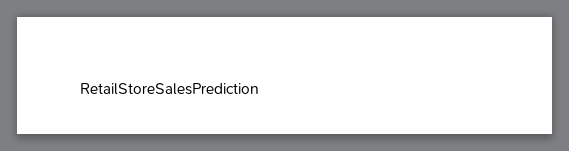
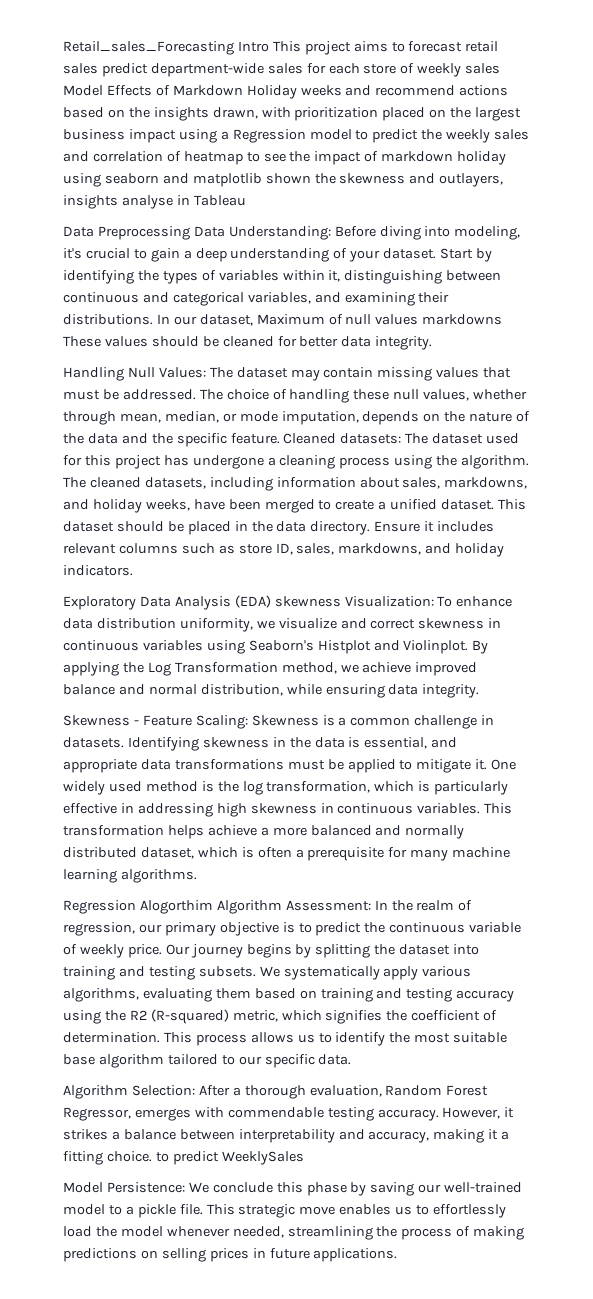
[80,83,259,95] RetailStoreSalesPrediction -> [63,41,499,55] [63,63,501,77] [63,85,509,99] [63,107,522,121] [63,129,530,143] [63,151,507,165] [63,173,504,187] [63,195,246,209] [63,226,521,240] [63,248,493,262] [63,270,502,284] [63,292,450,306] [63,314,503,326] [63,336,433,350] [63,367,512,381] [63,389,528,403] [63,411,531,425] [63,433,520,447] [63,455,530,469] [63,477,528,491] [63,499,527,513] [63,521,495,535] [63,543,505,557] [63,565,133,576] [63,595,513,610] [63,618,502,632] [63,640,489,654] [63,662,478,676] [63,684,480,698] [63,715,495,729] [63,737,458,751] [63,759,517,773] [63,781,509,795] [63,803,513,817] [63,825,465,839] [63,847,511,861] [63,869,197,883] [63,900,473,914] [63,922,522,936] [63,944,480,958] [63,966,472,980] [63,988,515,1002] [63,1009,498,1024] [63,1032,508,1046] [63,1054,352,1068] [63,1085,489,1099] [63,1107,515,1121] [63,1129,510,1143] [63,1151,304,1165] [63,1182,523,1196] [63,1204,507,1218] [63,1226,525,1240] [63,1248,398,1262] Retail_sales_Forecasting Intro This project aims to forecast retail sales predict department-wide sales for each store of weekly sales Model Effects of Markdown Holiday weeks and recommend actions based on the insights drawn, with prioritization placed on the largest business impact using a Regression model to predict the weekly sales and correlation of heatmap to see the impact of markdown holiday using seaborn and matplotlib shown the skewness and outlayers, insights analyse in Tableau // Data Preprocessing Data Understanding: Before diving into modeling, it's crucial to gain a deep understanding of your dataset. Start by identifying the types of variables within it, distinguishing between continuous and categorical variables, and examining their distributions. In our dataset, Maximum of null values markdowns These values should be cleaned for better data integrity. // Handling Null Values: The dataset may contain missing values that must be addressed. The choice of handling these null values, whether through mean, median, or mode imputation, depends on the nature of the data and the specific feature. Cleaned datasets: The dataset used for this project has undergone a cleaning process using the algorithm. The cleaned datasets, including information about sales, markdowns, and holiday weeks, have been merged to create a unified dataset. This dataset should be placed in the data directory. Ensure it includes relevant columns such as store ID, sales, markdowns, and holiday indicators. // Exploratory Data Analysis (EDA) skewness Visualization: To enhance data distribution uniformity, we visualize and correct skewness in continuous variables using Seaborn's Histplot and Violinplot. By applying the Log Transformation method, we achieve improved balance and normal distribution, while ensuring data integrity. // Skewness - Feature Scaling: Skewness is a common challenge in datasets. Identifying skewness in the data is essential, and appropriate data transformations must be applied to mitigate it. One widely used method is the log transformation, which is particularly effective in addressing high skewness in continuous variables. This transformation helps achieve a more balanced and normally distributed dataset, which is often a prerequisite for many machine learning algorithms. // Regression Alogorthim Algorithm Assessment: In the realm of regression, our primary objective is to predict the continuous variable of weekly price. Our journey begins by splitting the dataset into training and testing subsets. We systematically apply various algorithms, evaluating them based on training and testing accuracy using the R2 (R-squared) metric, which signifies the coefficient of determination. This process allows us to identify the most suitable base algorithm tailored to our specific data. // Algorithm Selection: After a thorough evaluation, Random Forest Regressor, emerges with commendable testing accuracy. However, it strikes a balance between interpretability and accuracy, making it a fitting choice. to predict WeeklySales // Model Persistence: We conclude this phase by saving our well-trained model to a pickle file. This strategic move enables us to effortlessly load the model whenever needed, streamlining the process of making predictions on selling prices in future applications.

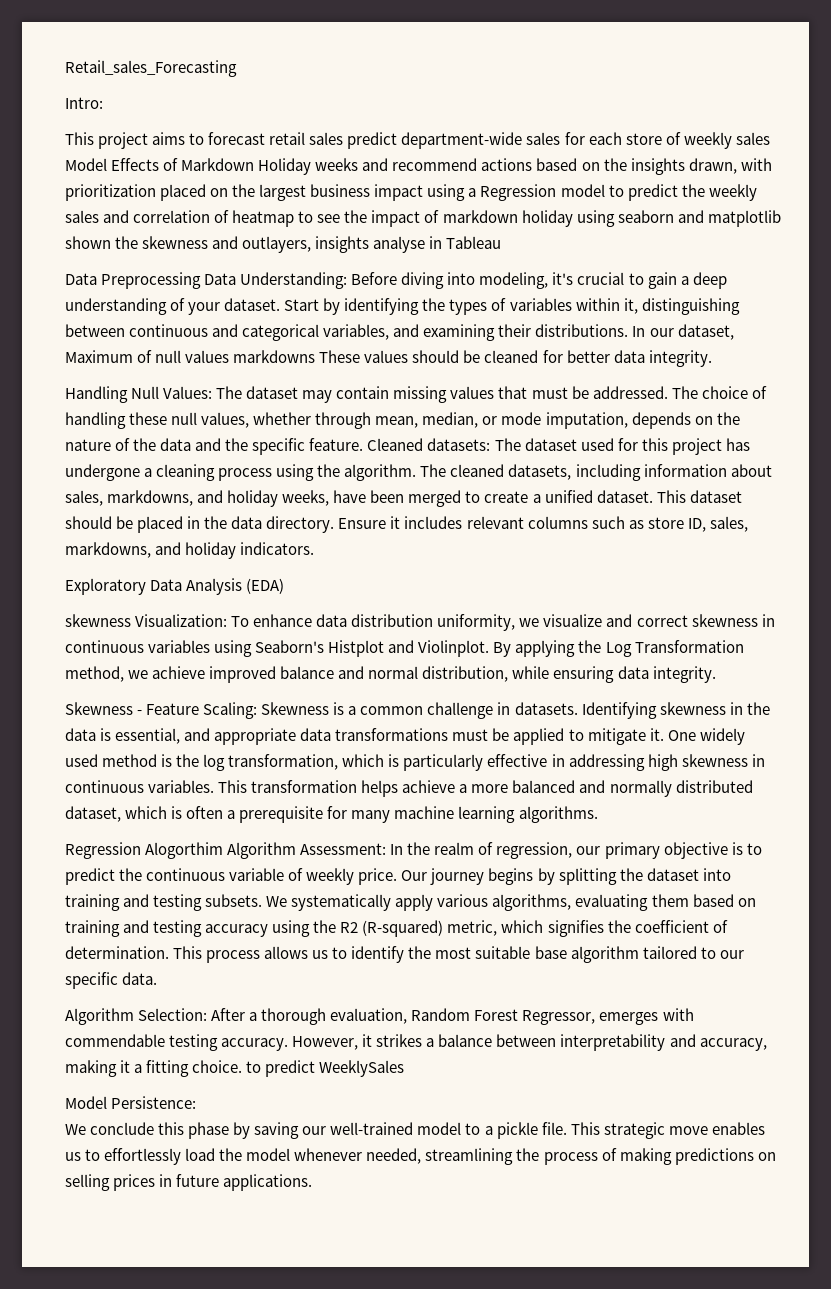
[237,41,269,52] Intro -> [65,97,103,109] // Intro: //
(271, 601) none -> (285, 586) //
(185, 1187) none -> (197, 1102) //

